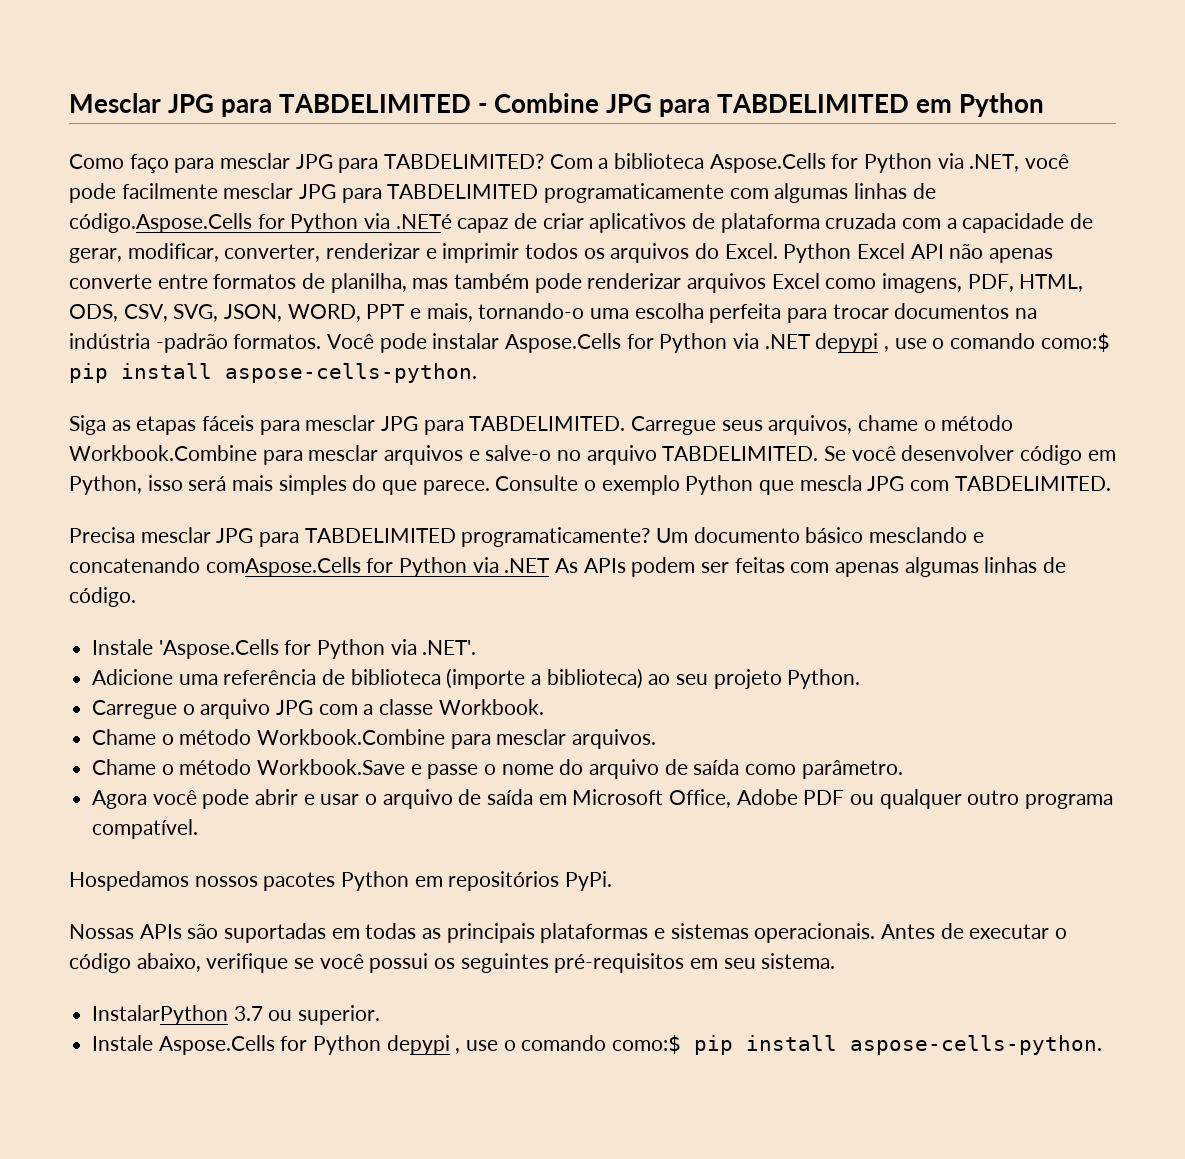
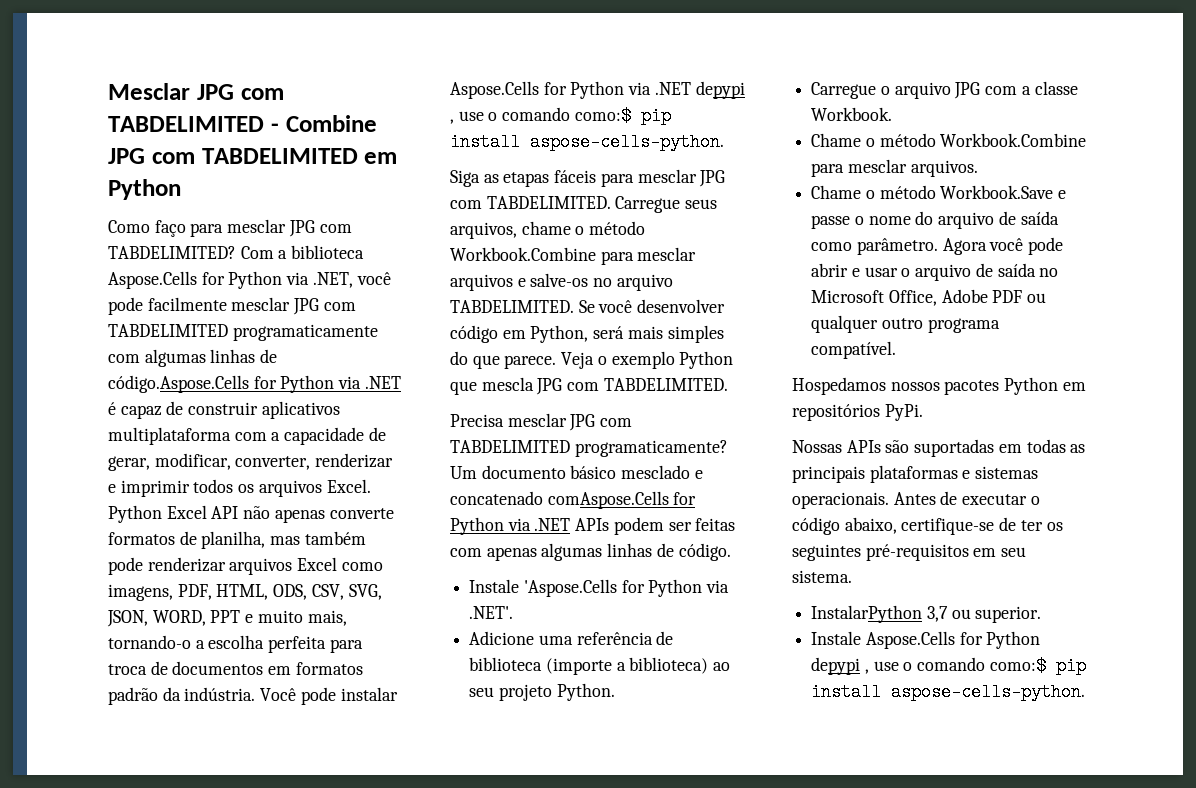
[220,99,272,117] para -> [240,88,284,100] com
[659,99,711,117] para -> [151,152,195,164] com
[338,158,379,173] para -> [319,224,352,233] com
[341,188,382,203] para -> [323,302,356,311] com
[395,213,897,233] .NETé capaz de criar aplicativos de plataforma cruzada -> [364,376,401,389] [108,401,340,419] [108,427,231,445] .NET é capaz de construir aplicativos multiplataforma
[695,243,720,259] do -> (322, 488) none
[157,274,208,289] entre -> (394, 513) none
(422, 313) none -> [257,610,303,623] muito
[590,308,630,319] uma -> [195,640,205,649] a
[832,303,1038,319] [69,333,322,353] trocar documentos na indústria -padrão formatos. -> [108,661,363,675] [108,687,256,705] troca de documentos em formatos padrão da indústria.
[423,420,464,435] para -> [450,200,482,209] com
[485,445,552,461] salve-o -> [530,273,589,287] salve-os
[147,475,183,491] isso -> (589, 334) none
[495,475,579,491] Consulte -> [561,352,595,369] Veja
[259,532,300,547] para -> [600,418,633,427] com
[869,527,984,543] [69,557,200,573] mesclando e concatenando -> [621,465,703,479] [450,491,543,505] mesclado e concatenado
[555,558,579,573] As -> (571, 524) none
(903, 769) // -> (938, 246) none
[538,794,567,805] em -> [1039,268,1059,277] no
[206,953,429,973] verifique se você possui -> [901,517,1043,535] certifique-se de ter
[233,1006,263,1021] 3.7 -> [926,606,948,622] 3,7

